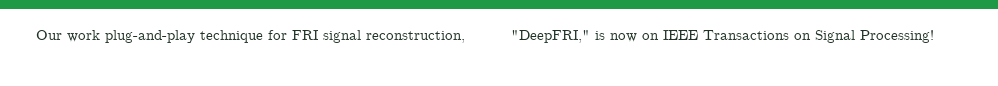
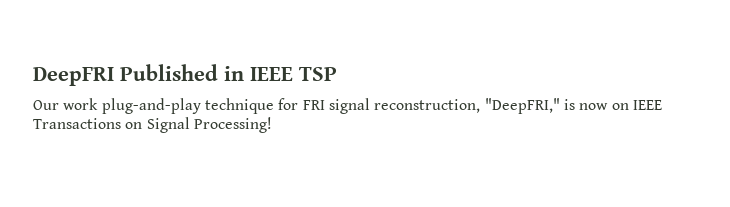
(36, 35) none -> [33,64,337,86] DeepFRI Published in IEEE TSP //

